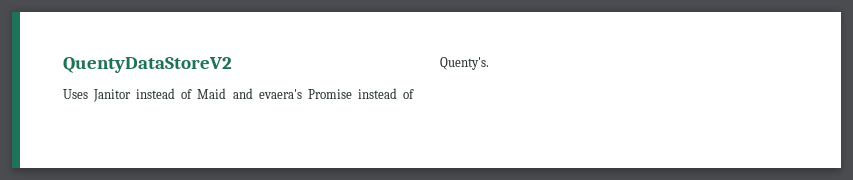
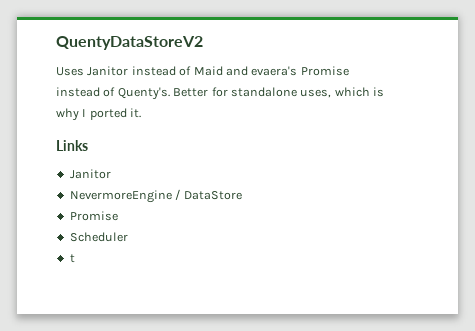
(489, 63) none -> [173,87,384,98] [56,108,142,121] [56,140,88,151] [69,169,111,179] [69,189,242,203] [69,211,118,221] [69,232,128,242] [69,254,75,263] Better for standalone uses, which is why I ported it. // Links // Janitor // NevermoreEngine / DataStore // Promise // Scheduler // t

